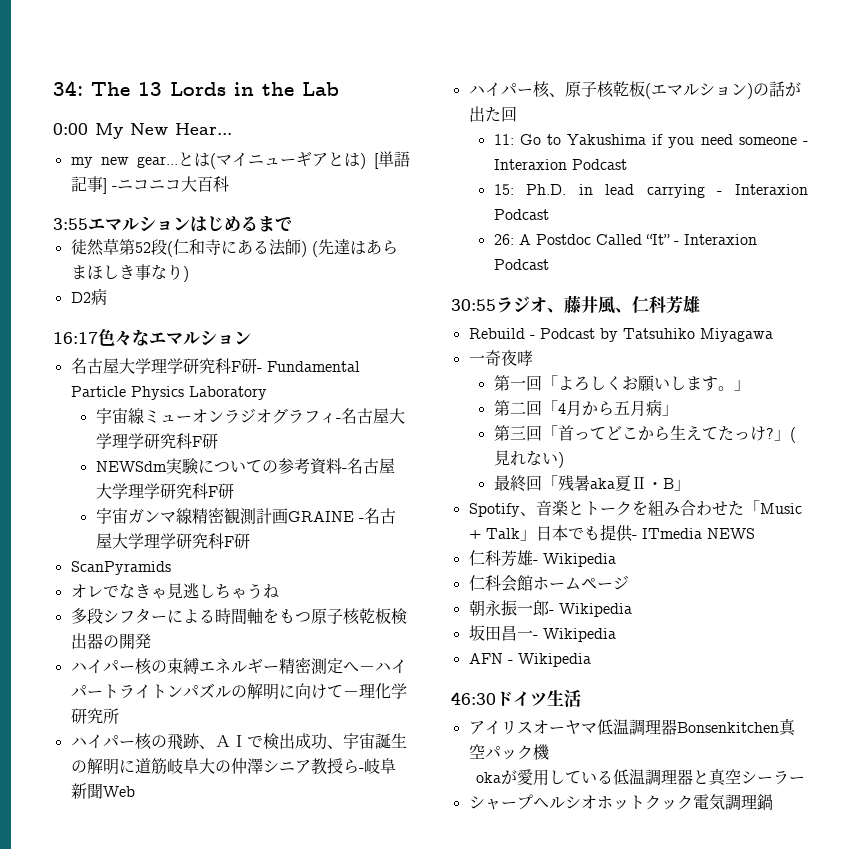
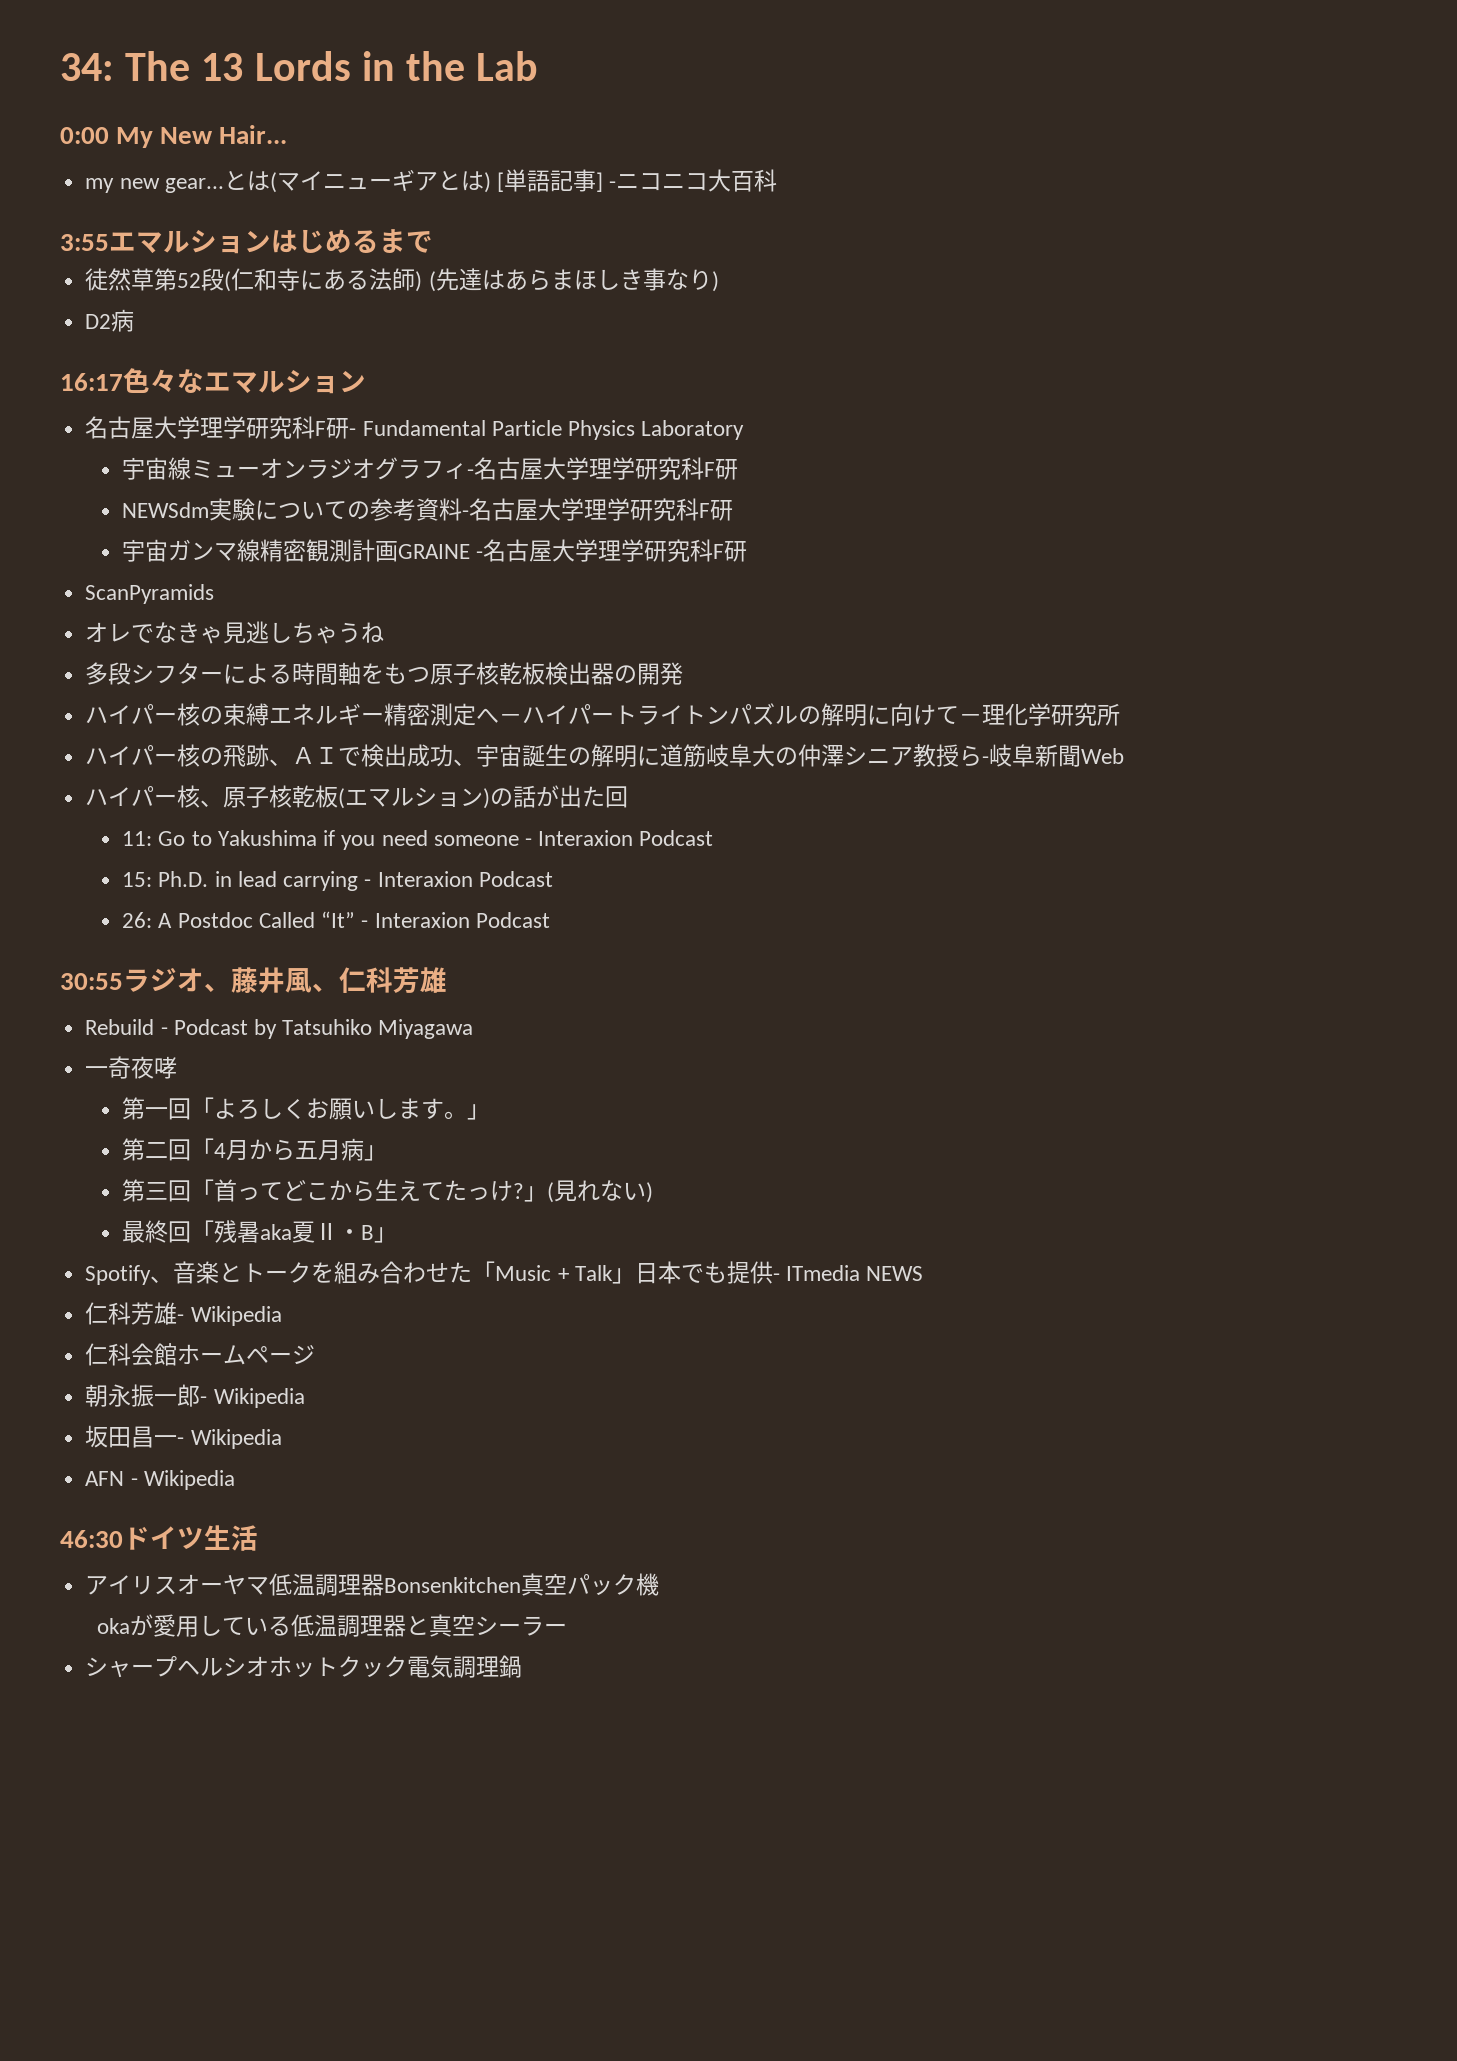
[175,123,232,135] Hear... -> [219,125,288,144] Hair...

